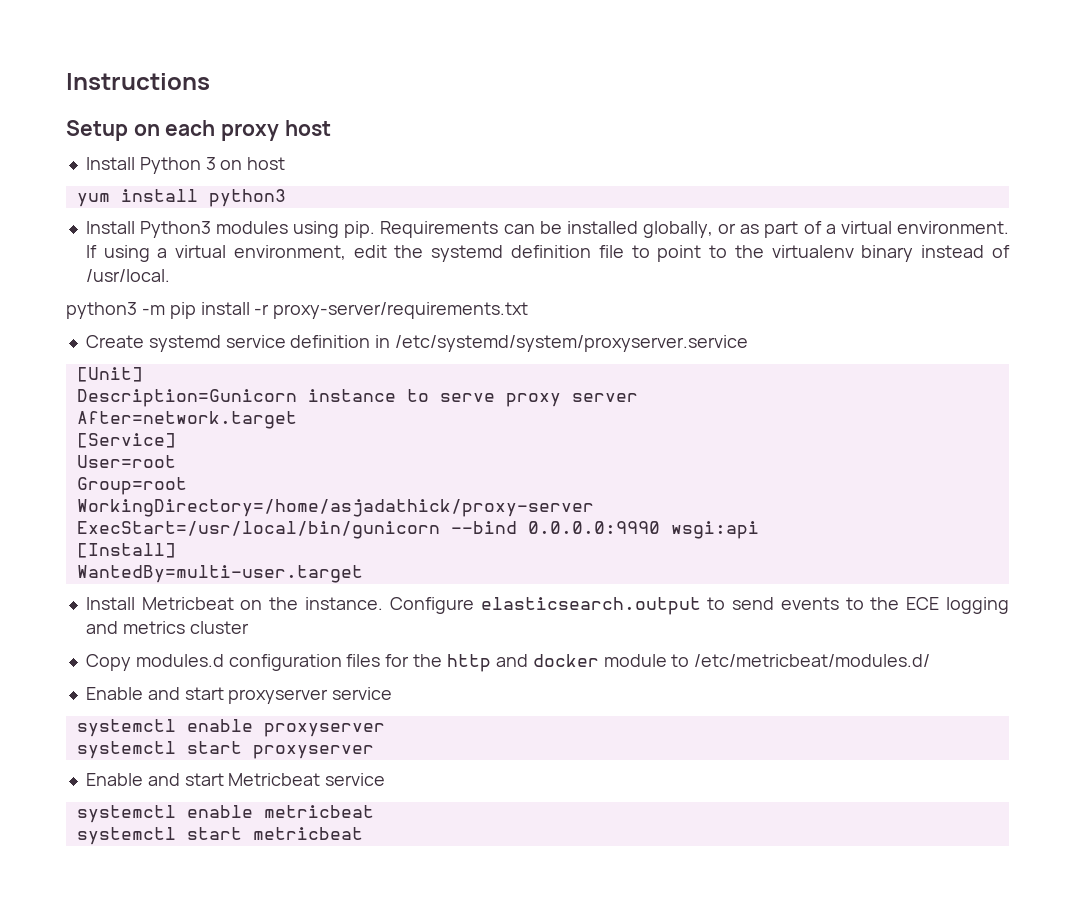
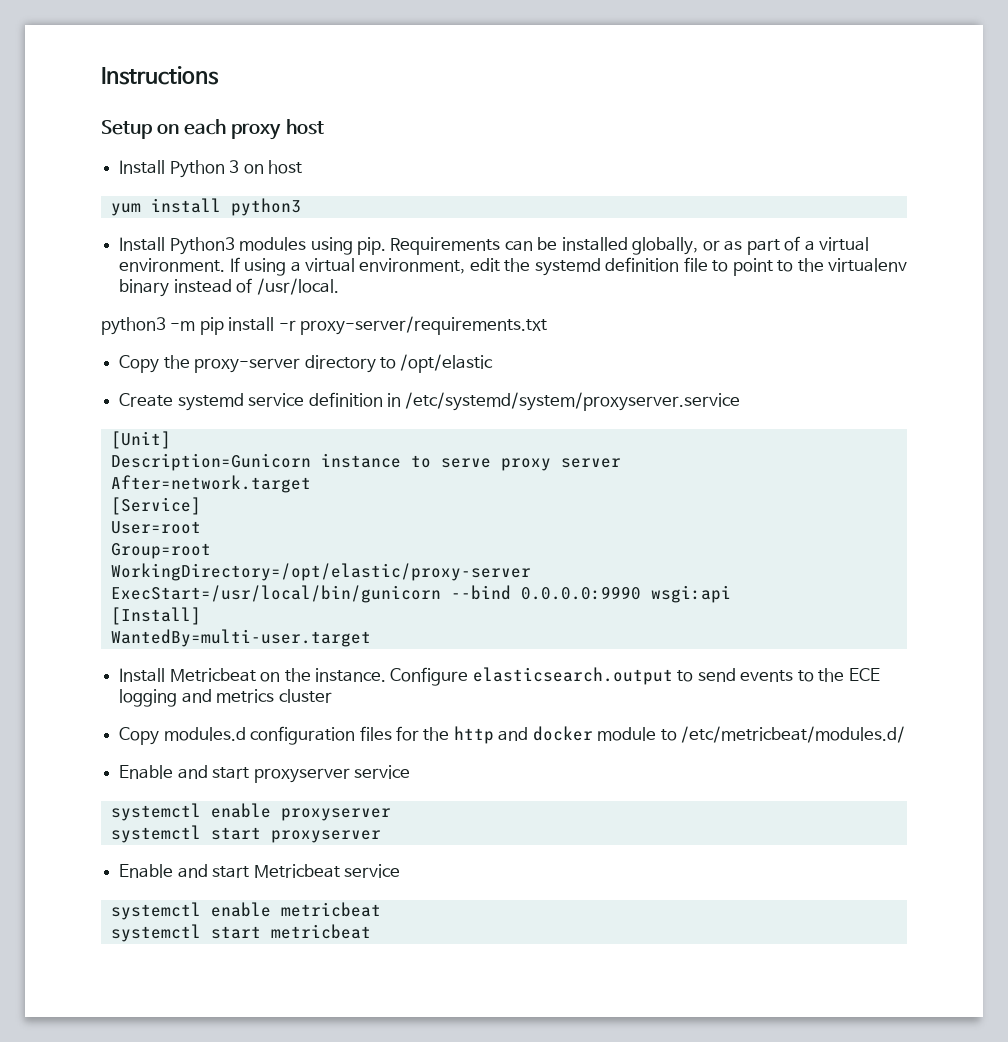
(529, 310) none -> [119,354,494,373] // Copy the proxy-server directory to /opt/elastic
[76,499,594,517] WorkingDirectory=/home/asjadathick/proxy-server -> [110,563,531,581] WorkingDirectory=/opt/elastic/proxy-server

